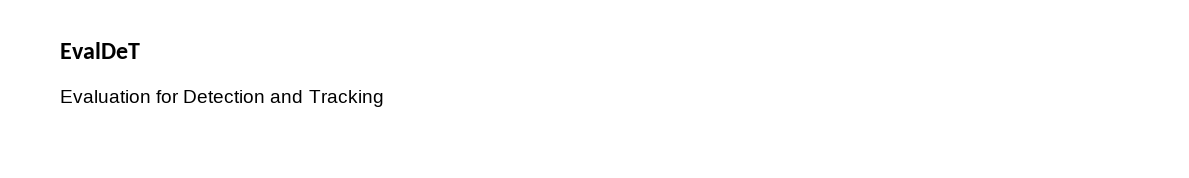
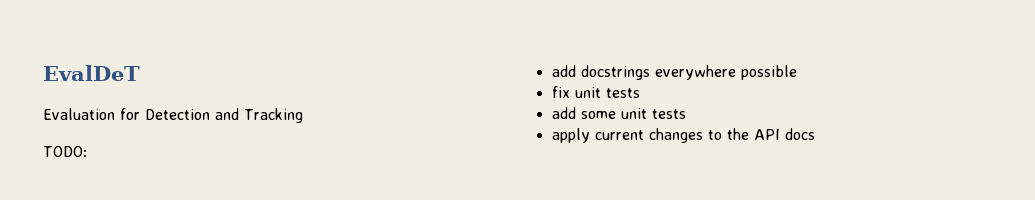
(384, 98) none -> [43,146,87,157] [551,65,797,80] [551,86,640,98] [551,107,686,119] [551,128,815,143] // TODO: // add docstrings everywhere possible // fix unit tests // add some unit tests // apply current changes to the API docs

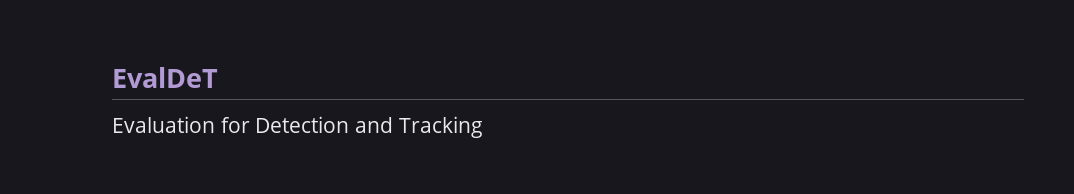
[43,146,87,157] [551,65,797,80] [551,86,640,98] [551,107,686,119] [551,128,815,143] // TODO: // add docstrings everywhere possible // fix unit tests // add some unit tests // apply current changes to the API docs -> (483, 127) none

